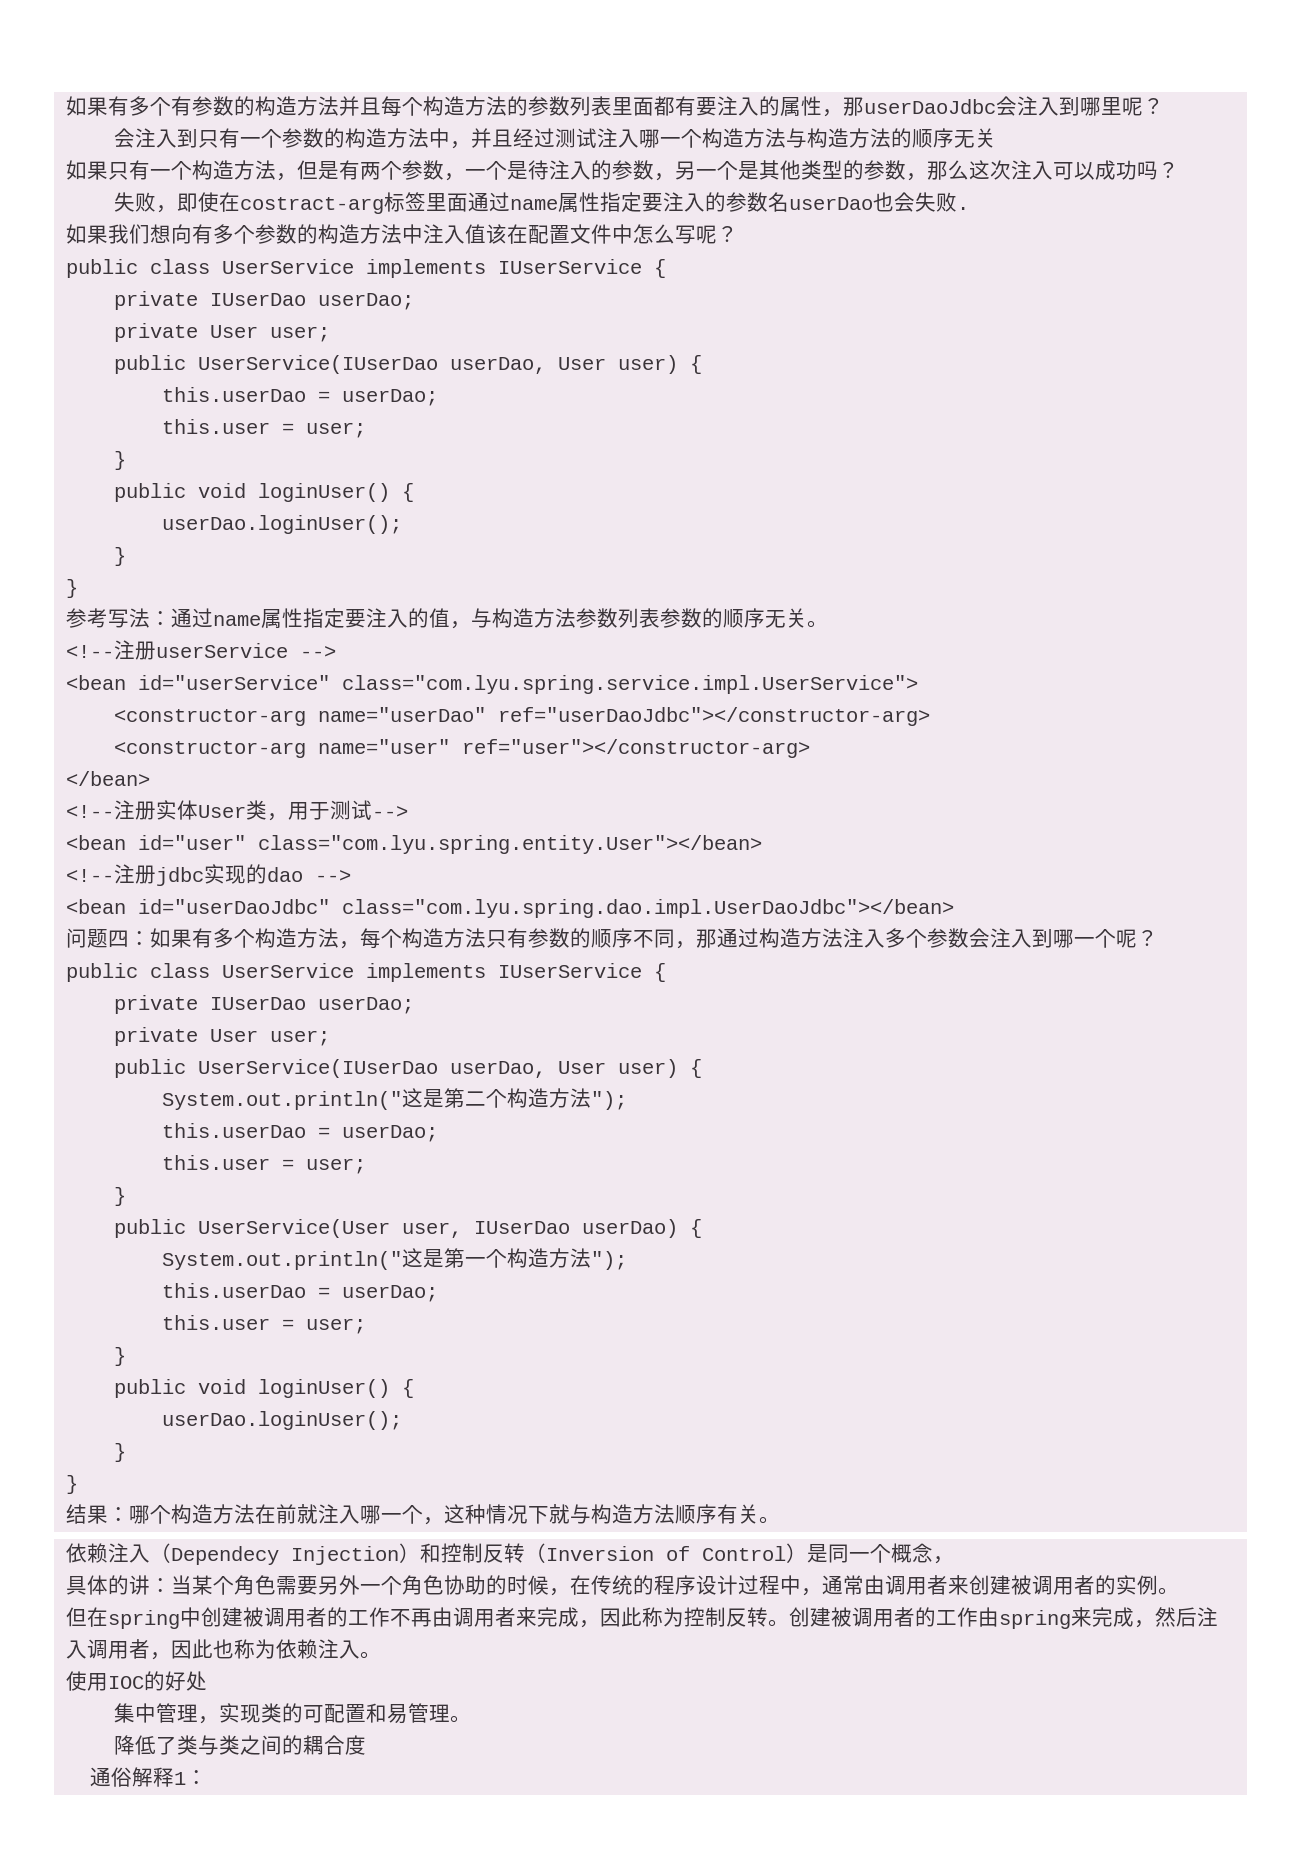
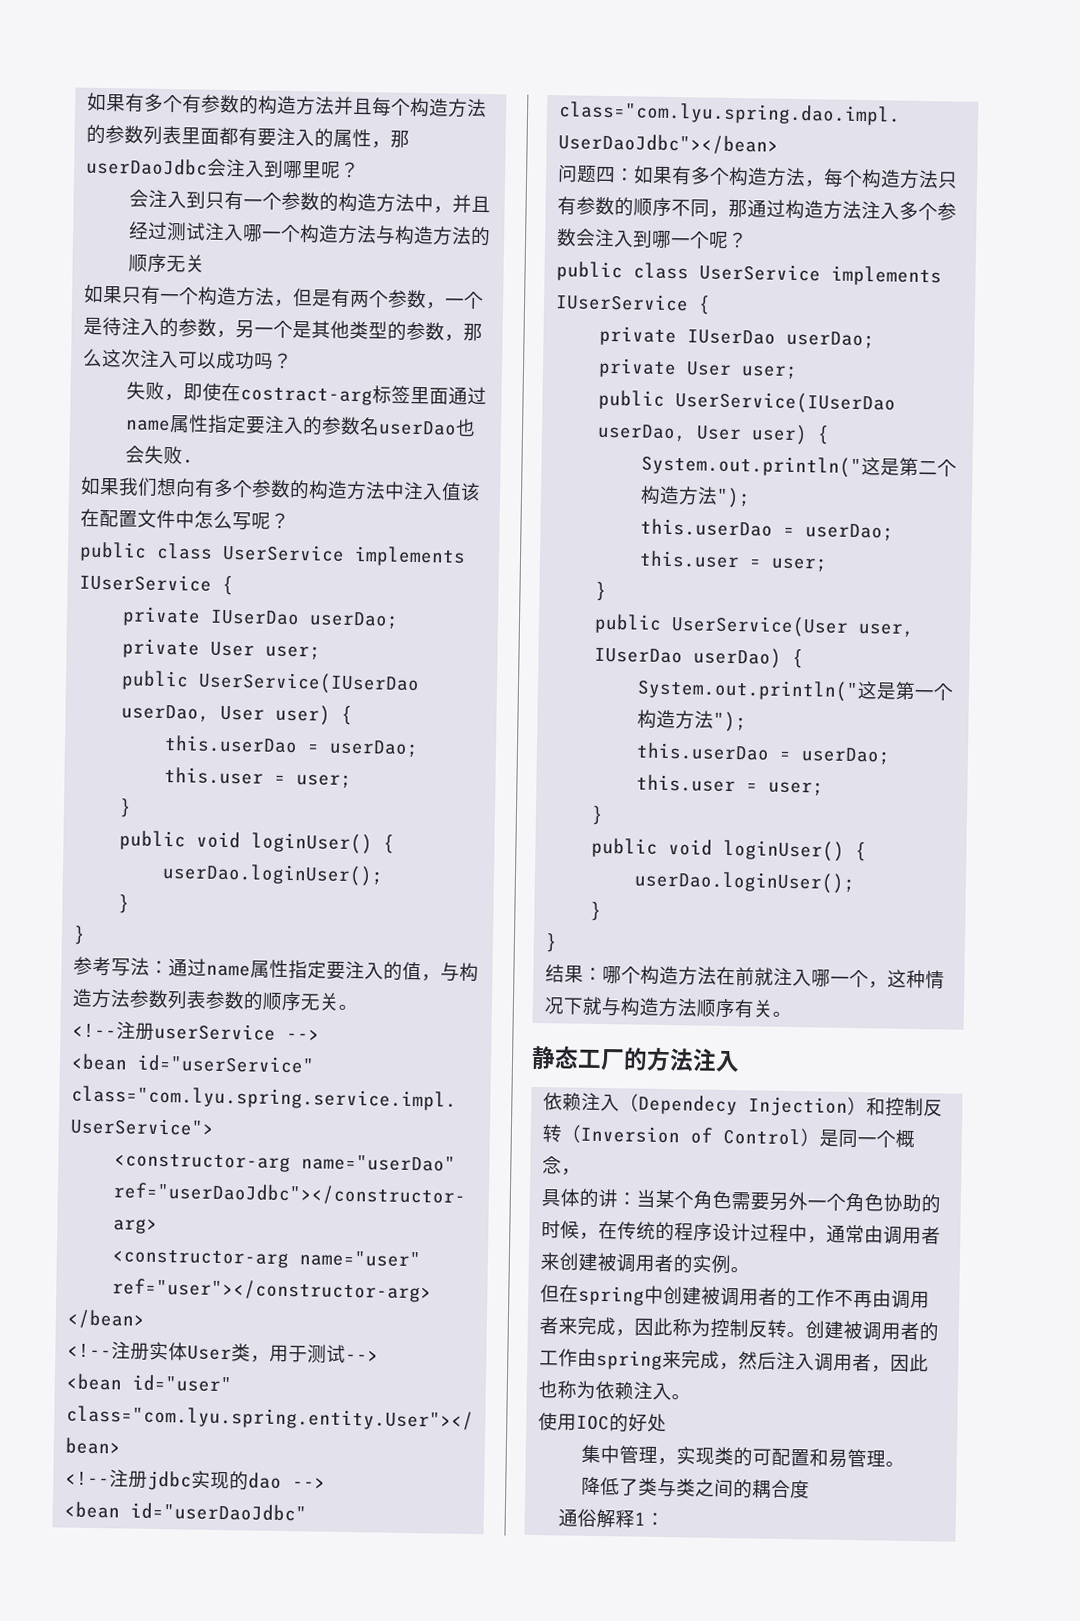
(780, 1520) none -> [531,1045,740,1073] // 静态工厂的方法注入

